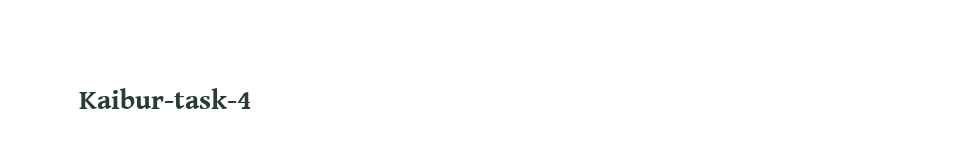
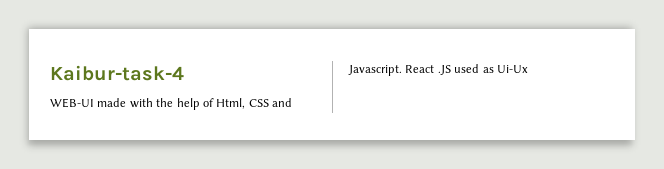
(252, 98) none -> [50,98,292,110] [348,64,528,76] // WEB-UI made with the help of Html, CSS and Javascript. React .JS used as Ui-Ux

